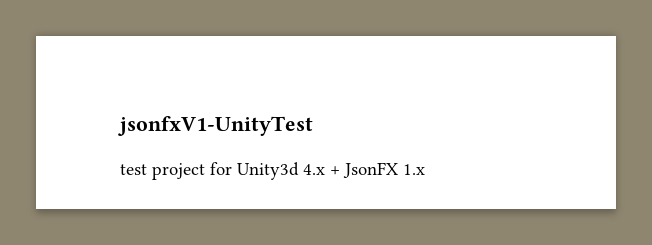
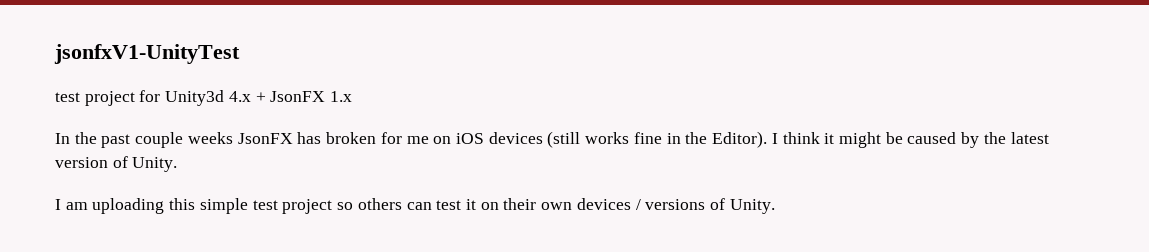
(425, 169) none -> [55,131,1049,148] [55,156,178,172] [55,198,775,214] // In the past couple weeks JsonFX has broken for me on iOS devices (still works fine in the Editor). I think it might be caused by the latest version of Unity. // I am uploading this simple test project so others can test it on their own devices / versions of Unity.

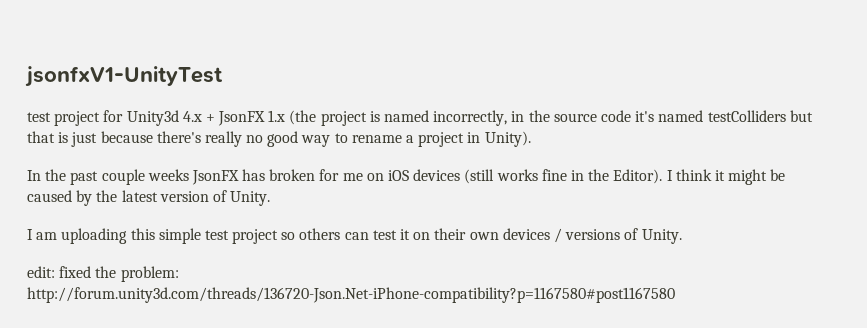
(353, 96) none -> [289,110,813,126] [27,131,531,147] (the project is named incorrectly, in the source code it's named testColliders but that is just because there's really no good way to rename a project in Unity).
(775, 206) none -> [27,266,179,282] [27,287,675,303] // edit: fixed the problem: http://forum.unity3d.com/threads/136720-Json.Net-iPhone-compatibility?p=1167580#post1167580

